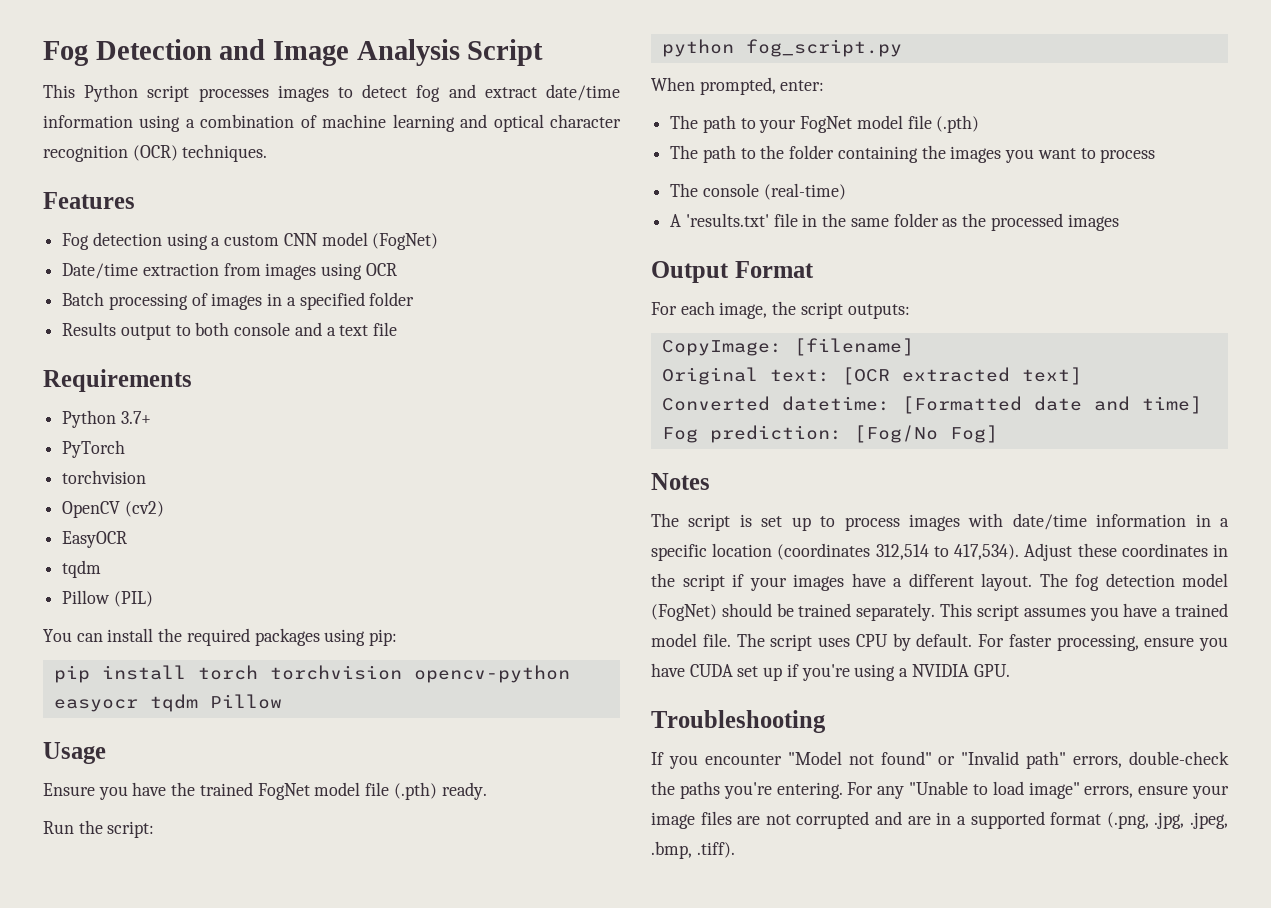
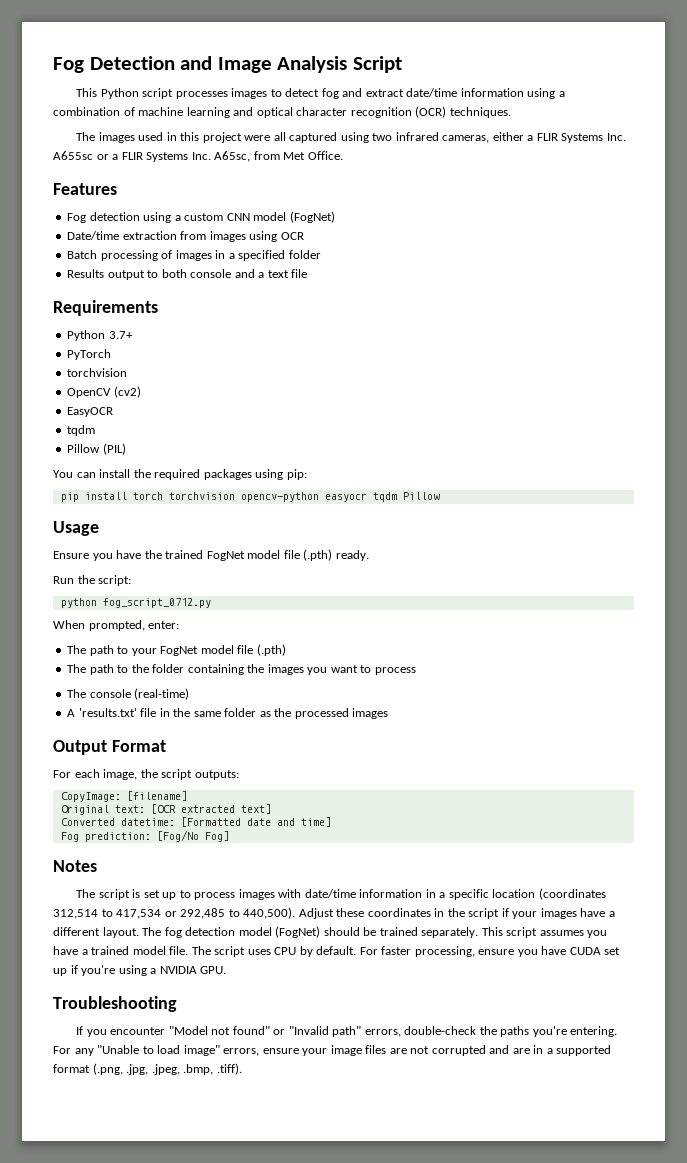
(268, 153) none -> [76,132,626,143] [53,151,343,162] // The images used in this project were all captured using two infrared cameras, either a FLIR Systems Inc. A655sc or a FLIR Systems Inc. A65sc, from Met Office.
[745,39,902,57] fog_script.py -> [102,598,211,608] fog_script_0712.py
[954,544,1020,560] 417,534). -> [116,907,296,919] 417,534 or 292,485 to 440,500).

